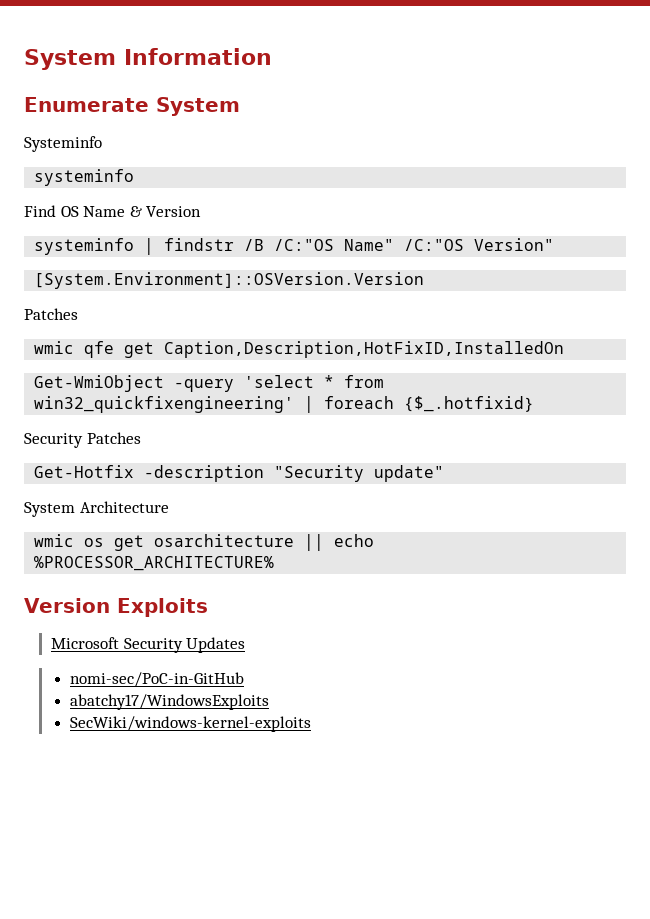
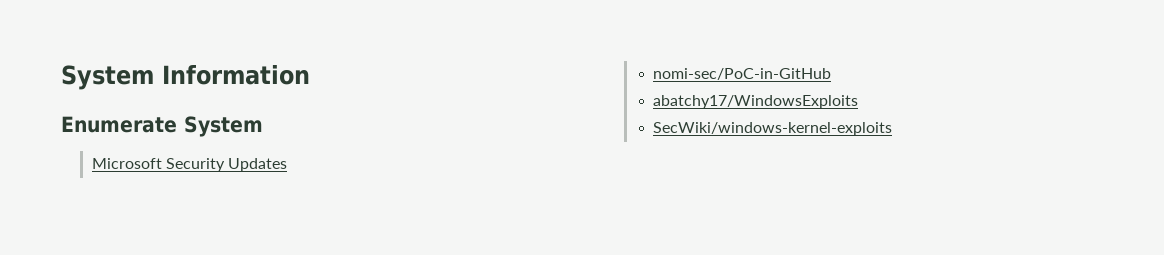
[24,136,102,152] [34,169,135,186] [24,205,202,217] [34,238,555,255] [34,272,425,289] [24,308,78,320] [34,341,565,358] [34,375,385,392] [34,396,535,413] [24,432,141,448] [34,465,445,482] [24,501,169,517] [34,534,375,551] [34,556,275,571] [24,598,208,617] // Systeminfo // systeminfo // Find OS Name & Version // systeminfo | findstr /B /C:"OS Name" /C:"OS Version" // [System.Environment]::OSVersion.Version // Patches // wmic qfe get Caption,Description,HotFixID,InstalledOn // Get-WmiObject -query 'select * from win32_quickfixengineering' | foreach {$_.hotfixid} // Security Patches // Get-Hotfix -description "Security update" // System Architecture // wmic os get osarchitecture || echo %PROCESSOR_ARCHITECTURE% // Version Exploits -> (263, 126) none

